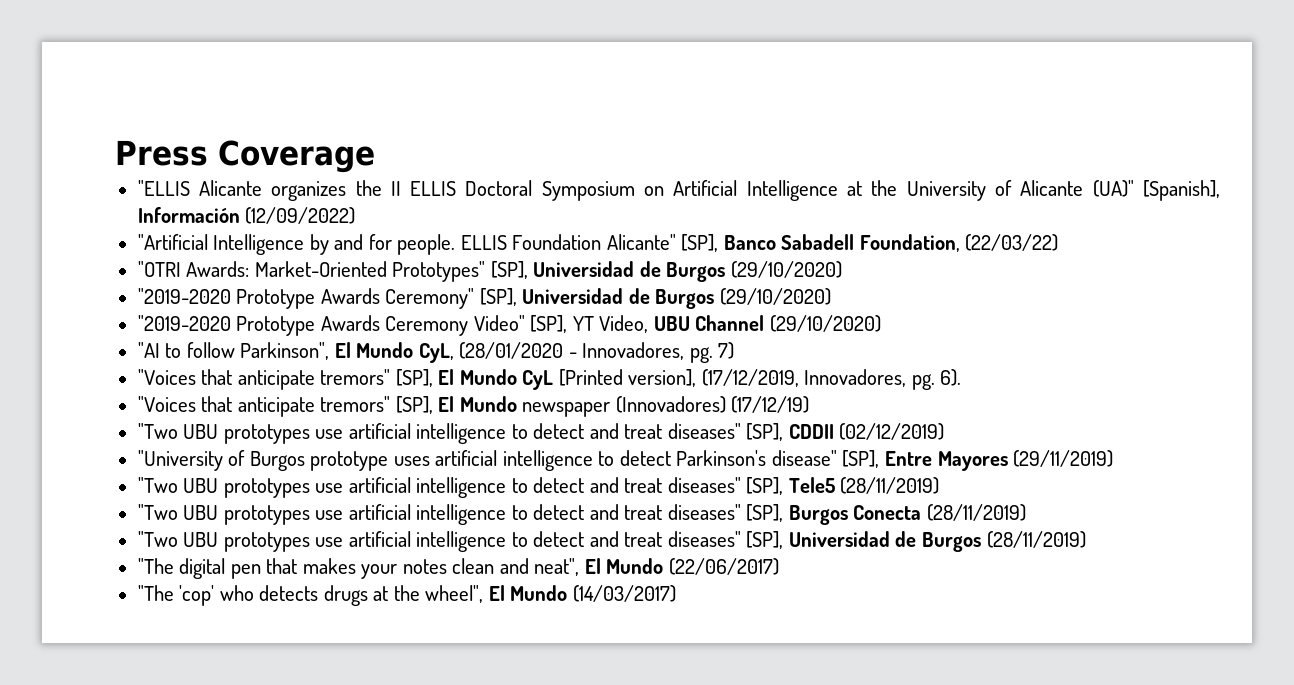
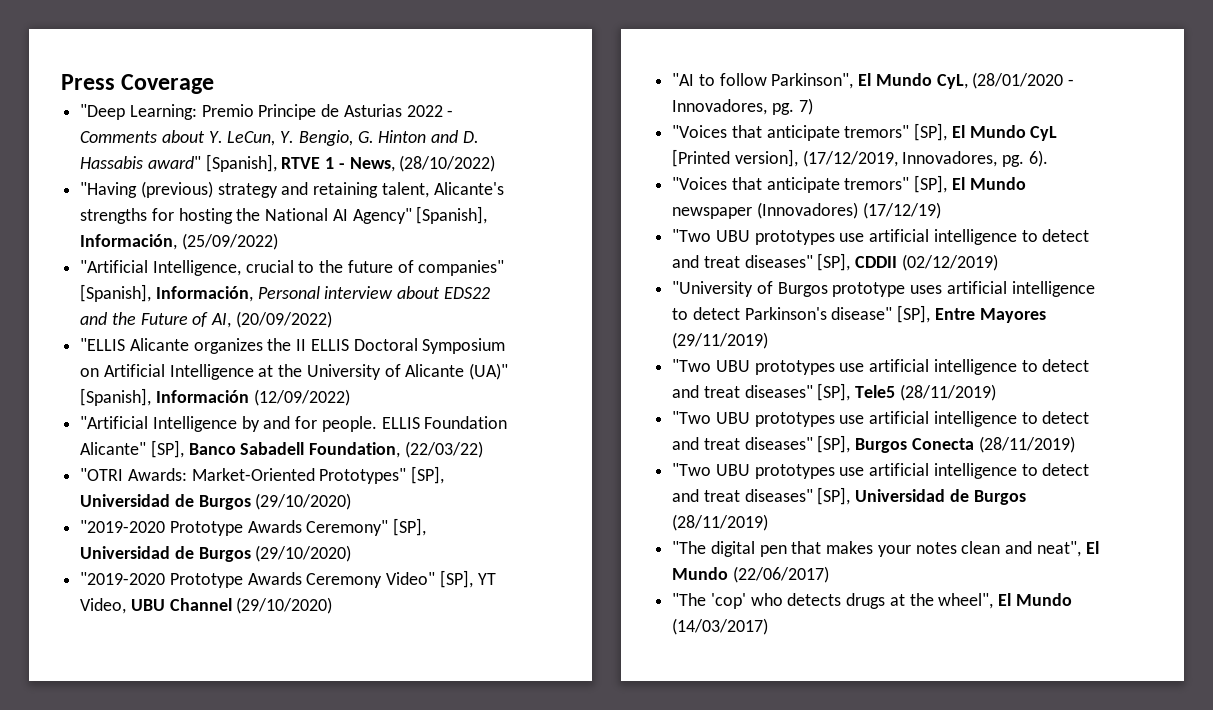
(375, 156) none -> [80,104,454,120] [80,130,479,146] [80,154,496,172] [80,181,504,198] [80,206,488,224] [80,233,278,250] [80,260,505,276] [80,284,490,302] [80,311,332,328] // "Deep Learning: Premio Principe de Asturias 2022 - Comments about Y. LeCun, Y. Bengio, G. Hinton and D. Hassabis award" [Spanish], RTVE 1 - News, (28/10/2022) // "Having (previous) strategy and retaining talent, Alicante's strengths for hosting the National AI Agency" [Spanish], Información, (25/09/2022) // "Artificial Intelligence, crucial to the future of companies" [Spanish], Información, Personal interview about EDS22 and the Future of AI, (20/09/2022)

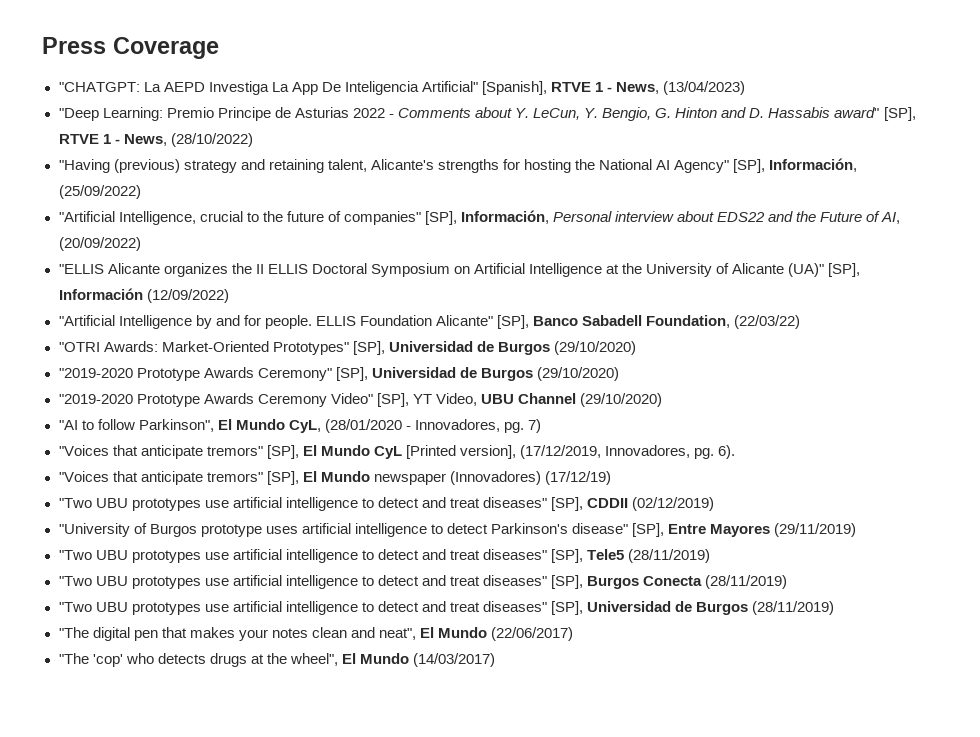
(215, 84) none -> [58,81,746,95] // "CHATGPT: La AEPD Investiga La App De Inteligencia Artificial" [Spanish], RTVE 1 - News, (13/04/2023)
[205,154,277,172] [Spanish], -> [883,107,916,121] [SP],
[416,206,488,224] [Spanish], -> [733,159,766,173] [SP],
[80,284,152,302] [Spanish], -> [424,211,457,225] [SP],
[80,388,152,406] [Spanish], -> [828,263,861,277] [SP],

